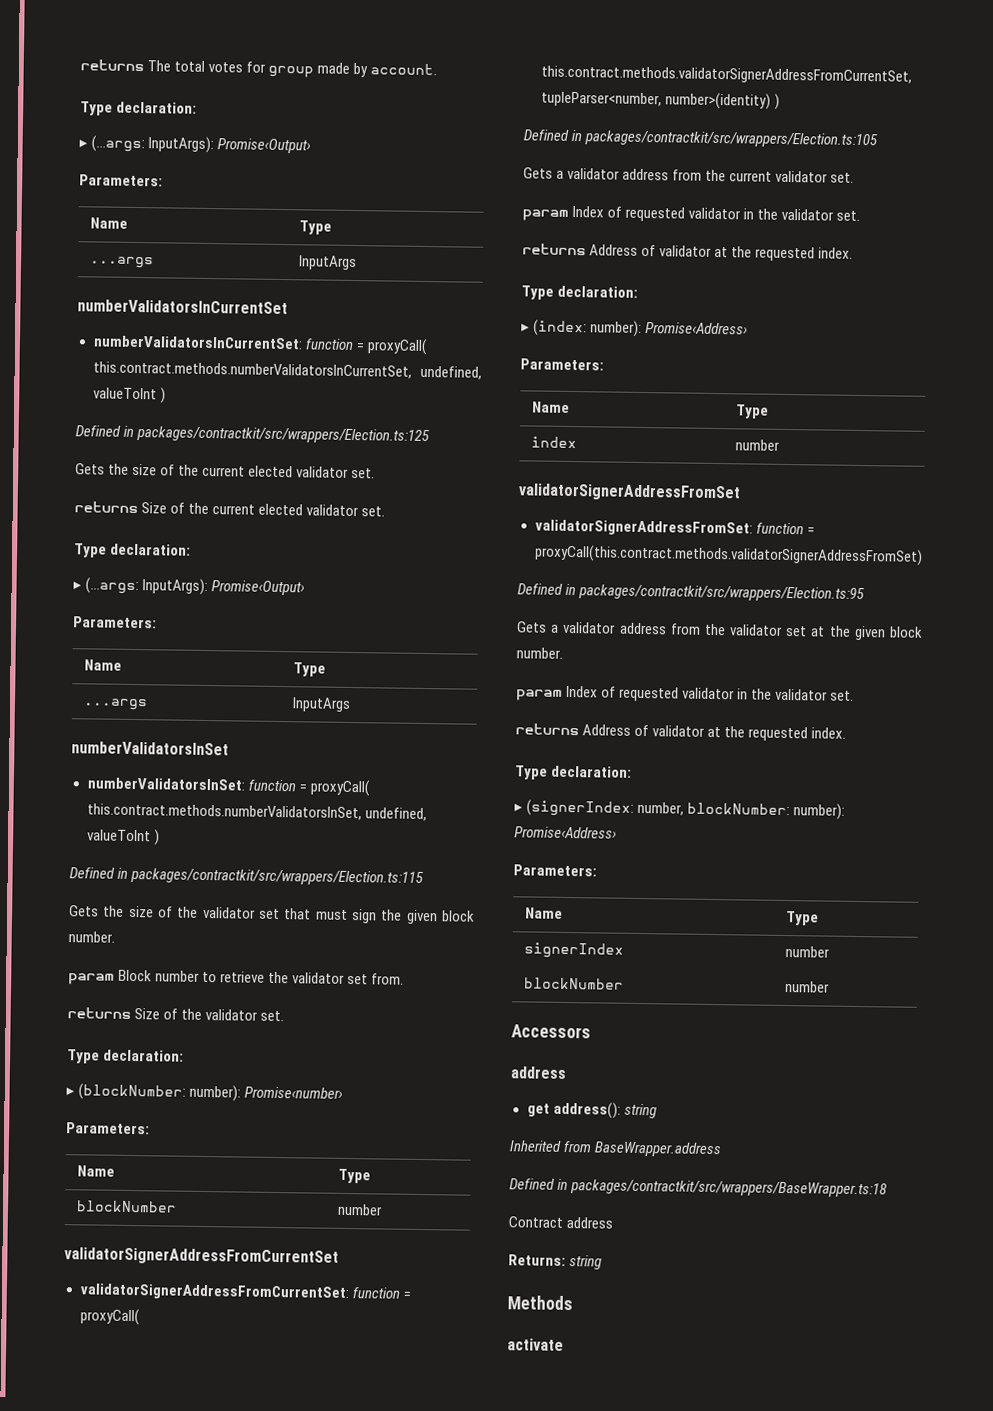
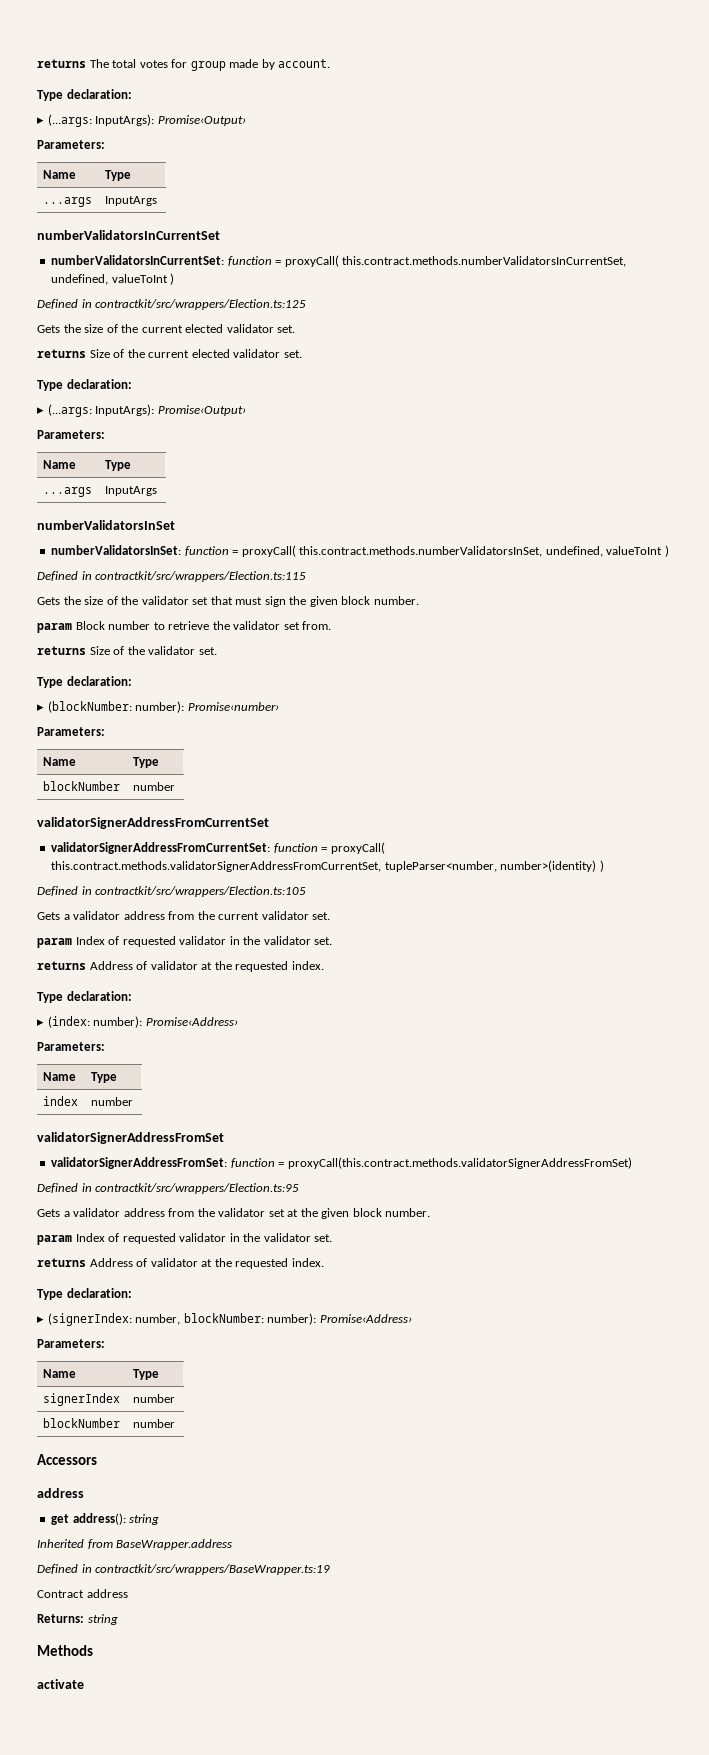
[136,426,431,445] packages/contractkit/src/wrappers/Election.ts:125 -> [95,299,307,310] contractkit/src/wrappers/Election.ts:125
[130,867,425,887] packages/contractkit/src/wrappers/Election.ts:115 -> [95,571,307,582] contractkit/src/wrappers/Election.ts:115
[584,130,879,149] packages/contractkit/src/wrappers/Election.ts:105 -> [95,886,307,897] contractkit/src/wrappers/Election.ts:105
[578,584,866,603] packages/contractkit/src/wrappers/Election.ts:95 -> [95,1183,300,1194] contractkit/src/wrappers/Election.ts:95
[570,1179,888,1198] packages/contractkit/src/wrappers/BaseWrapper.ts:18 -> [95,1564,331,1575] contractkit/src/wrappers/BaseWrapper.ts:19

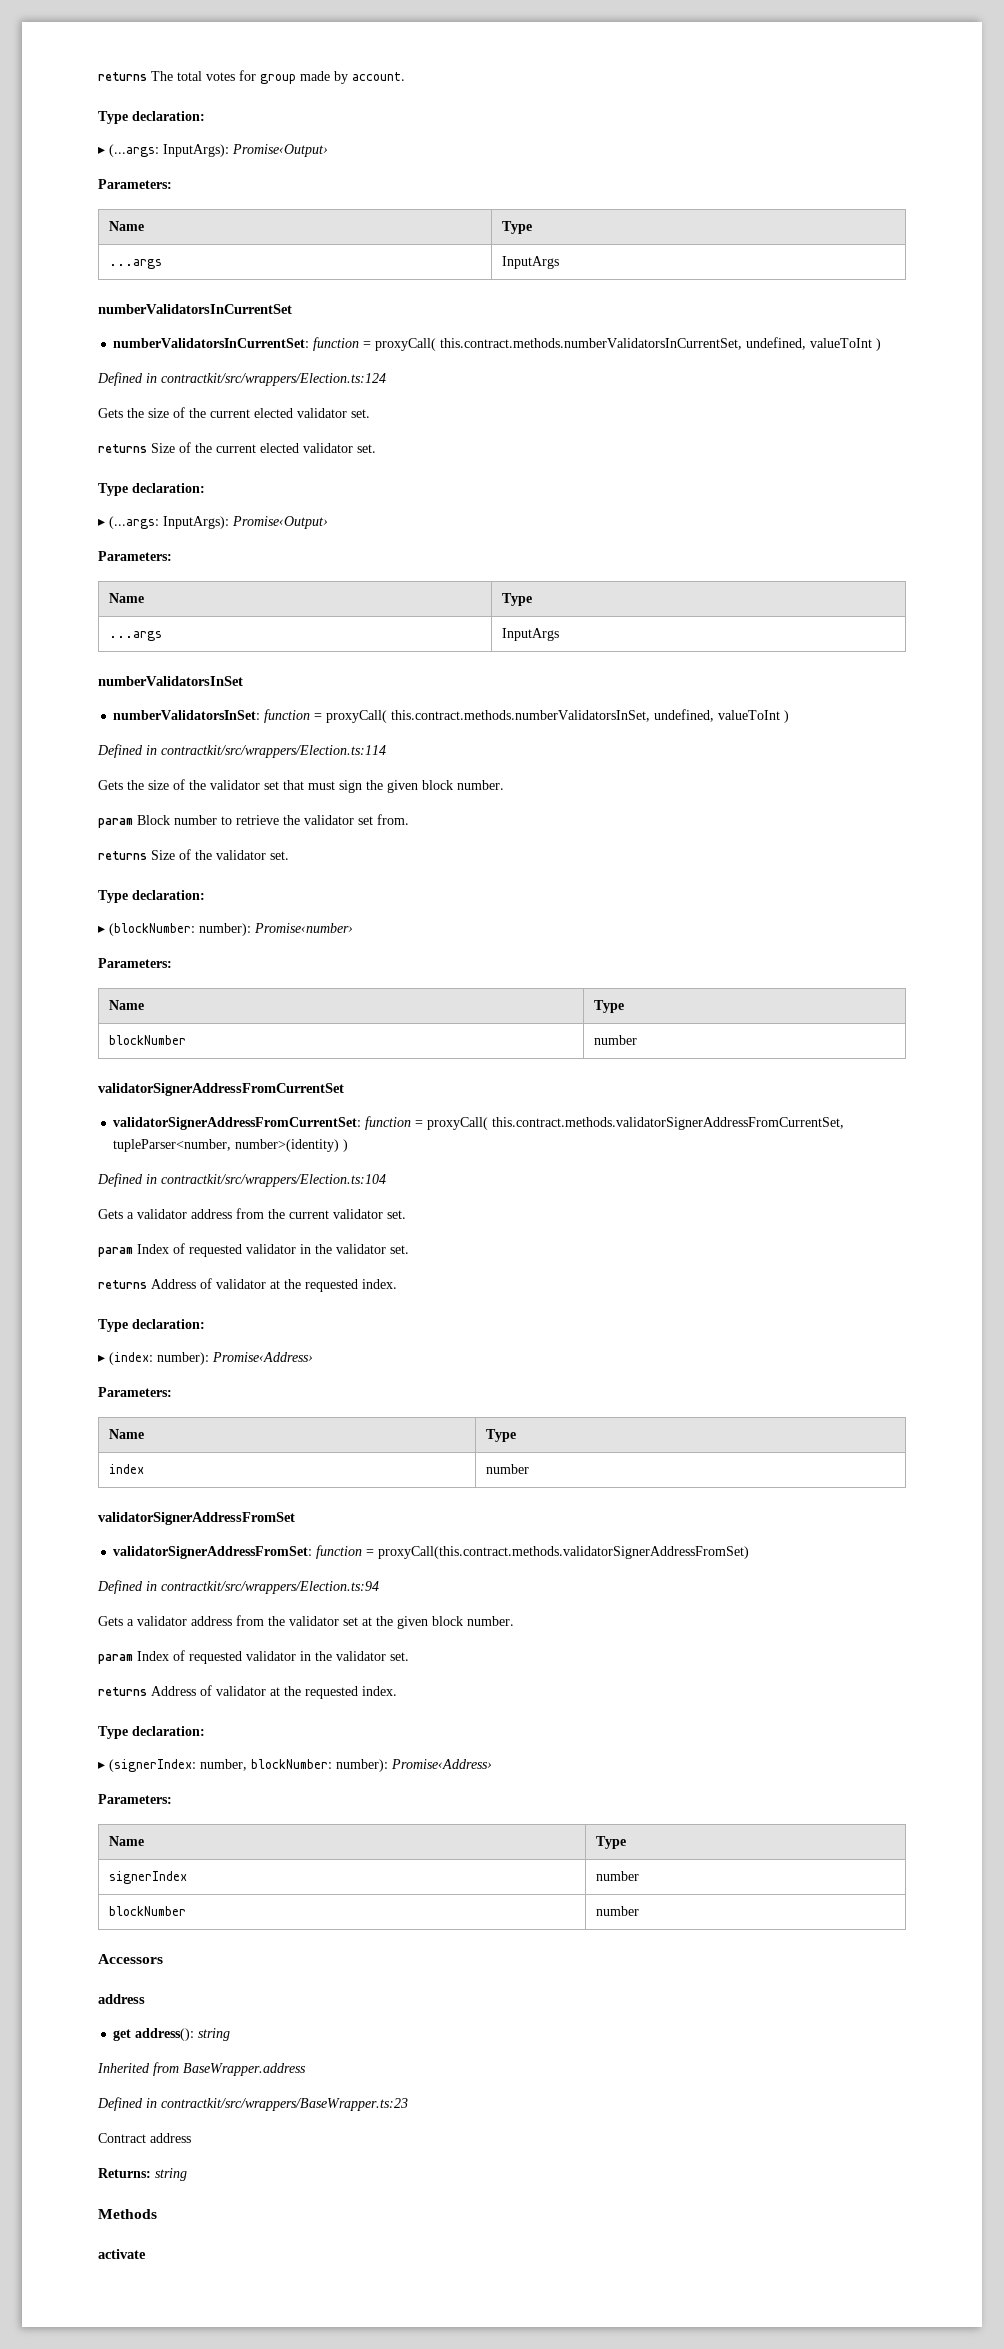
[95,299,307,310] contractkit/src/wrappers/Election.ts:125 -> [161,373,386,386] contractkit/src/wrappers/Election.ts:124
[95,571,307,582] contractkit/src/wrappers/Election.ts:115 -> [161,745,386,758] contractkit/src/wrappers/Election.ts:114
[95,886,307,897] contractkit/src/wrappers/Election.ts:105 -> [161,1174,386,1187] contractkit/src/wrappers/Election.ts:104
[95,1183,300,1194] contractkit/src/wrappers/Election.ts:95 -> [161,1581,379,1594] contractkit/src/wrappers/Election.ts:94
[95,1564,331,1575] contractkit/src/wrappers/BaseWrapper.ts:19 -> [161,2098,408,2111] contractkit/src/wrappers/BaseWrapper.ts:23

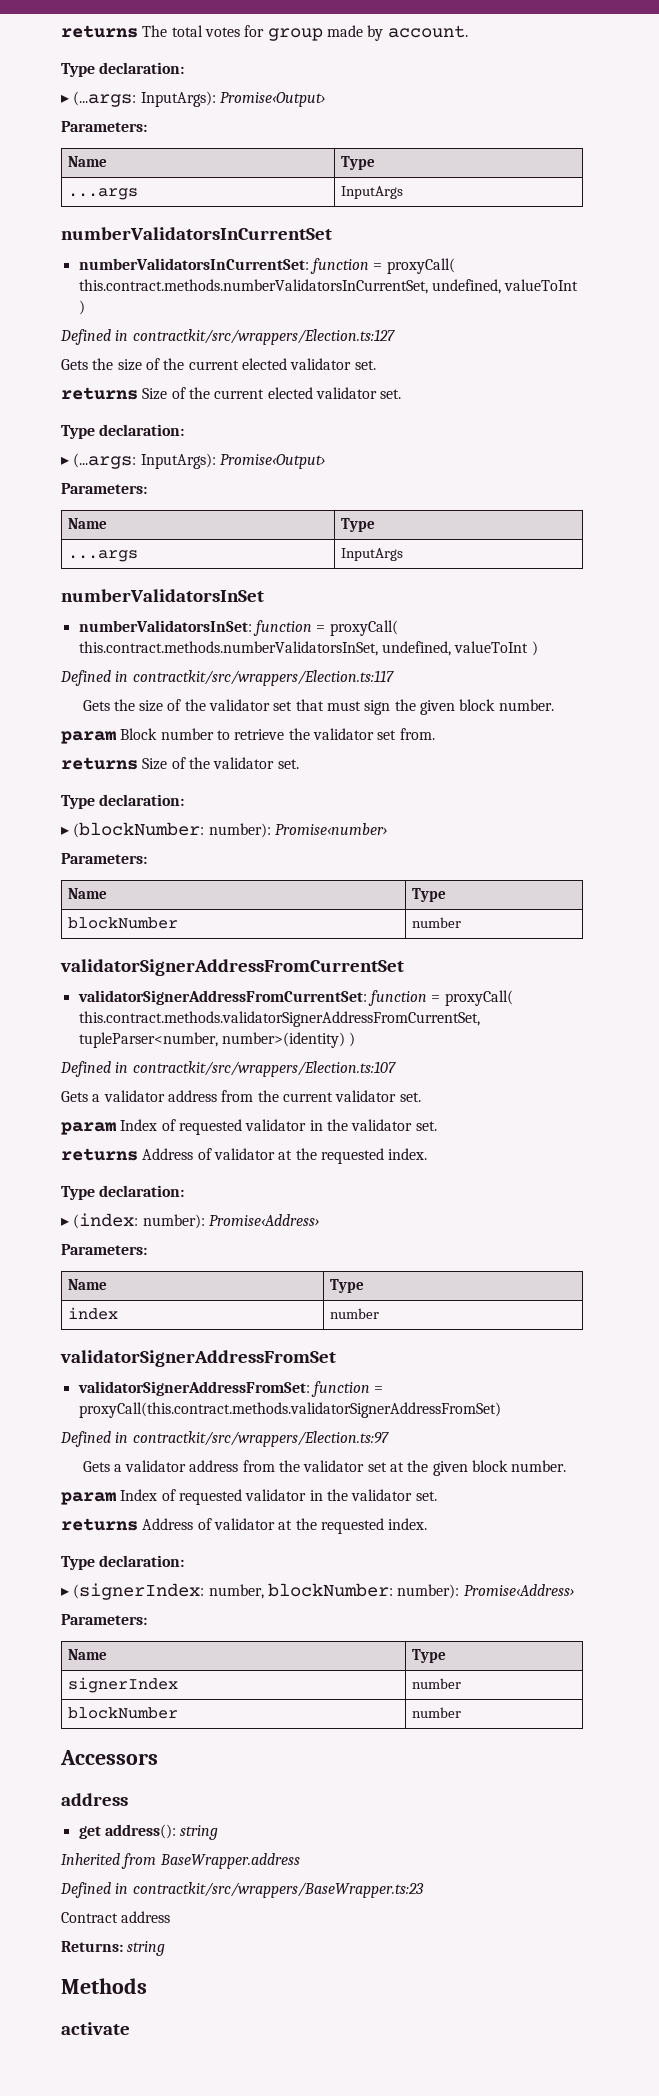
[161,373,386,386] contractkit/src/wrappers/Election.ts:124 -> [132,329,395,345] contractkit/src/wrappers/Election.ts:127
[161,745,386,758] contractkit/src/wrappers/Election.ts:114 -> [132,670,394,686] contractkit/src/wrappers/Election.ts:117
[161,1174,386,1187] contractkit/src/wrappers/Election.ts:104 -> [132,1061,396,1077] contractkit/src/wrappers/Election.ts:107
[161,1581,379,1594] contractkit/src/wrappers/Election.ts:94 -> [132,1431,389,1447] contractkit/src/wrappers/Election.ts:97

